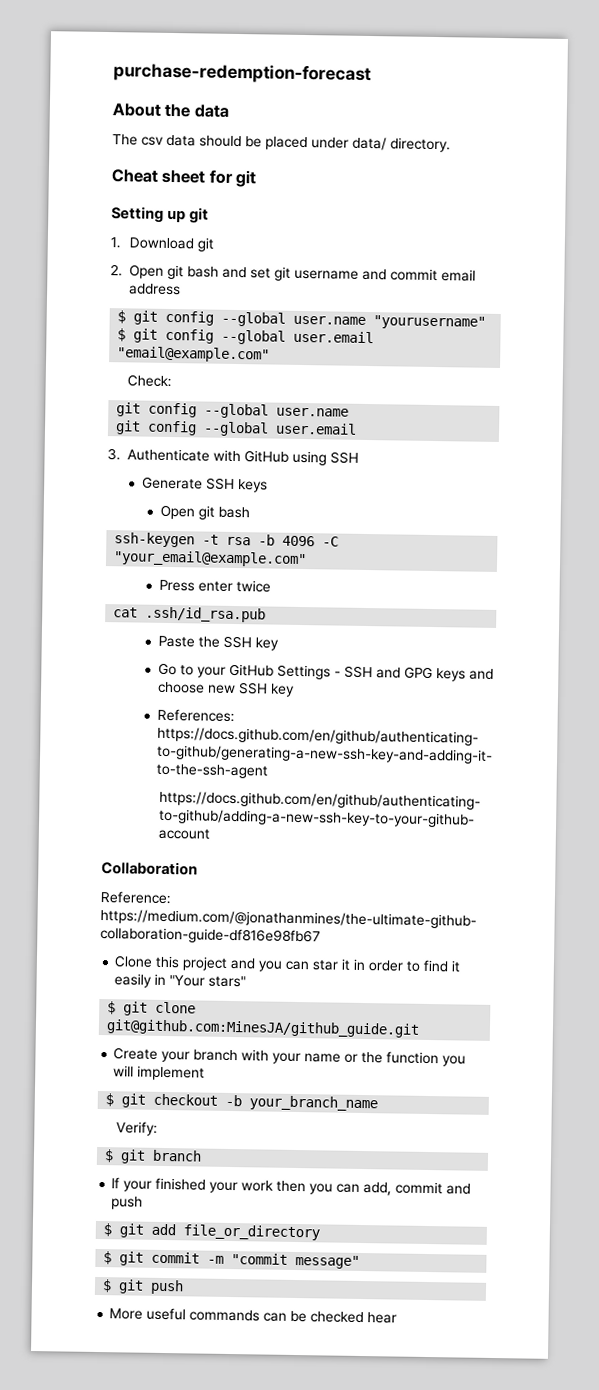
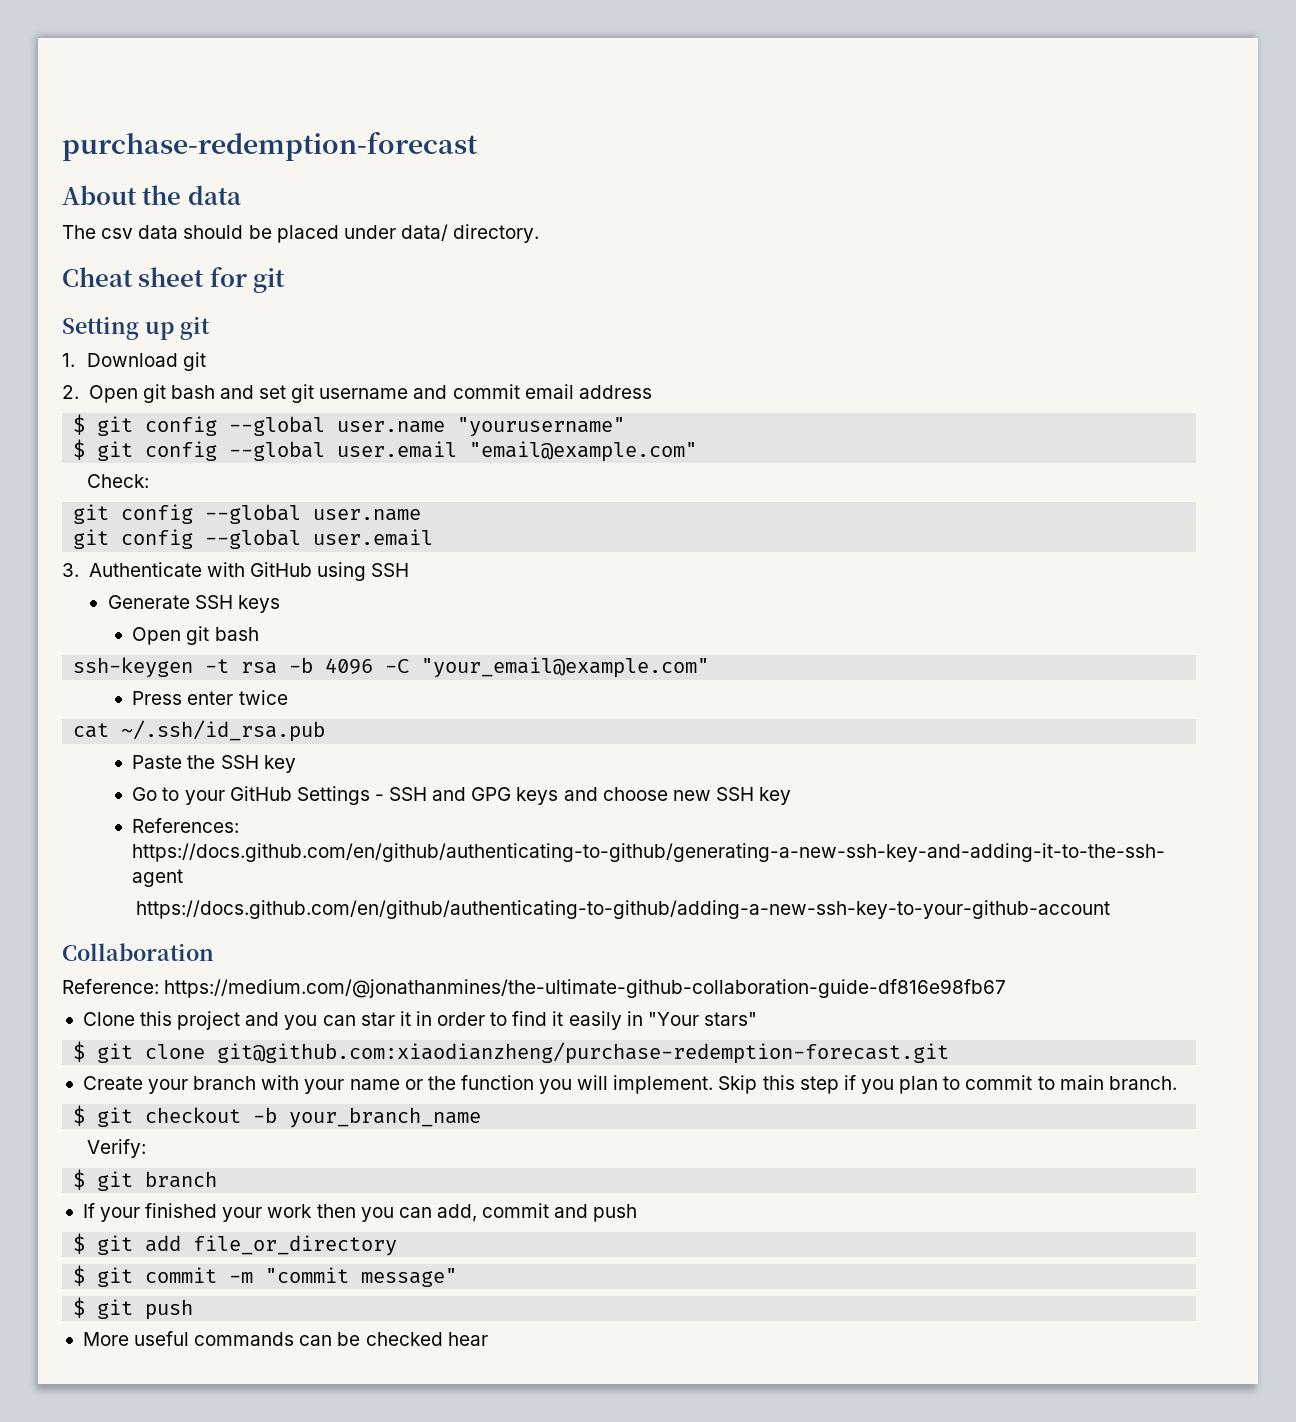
[145,606,267,623] .ssh/id_rsa.pub -> [121,720,326,742] ~/.ssh/id_rsa.pub
[106,1019,421,1038] git@github.com:MinesJA/github_guide.git -> [217,1042,950,1064] git@github.com:xiaodianzheng/purchase-redemption-forecast.git
[137,1065,206,1081] implement -> [613,1075,1177,1094] implement. Skip this step if you plan to commit to main branch.

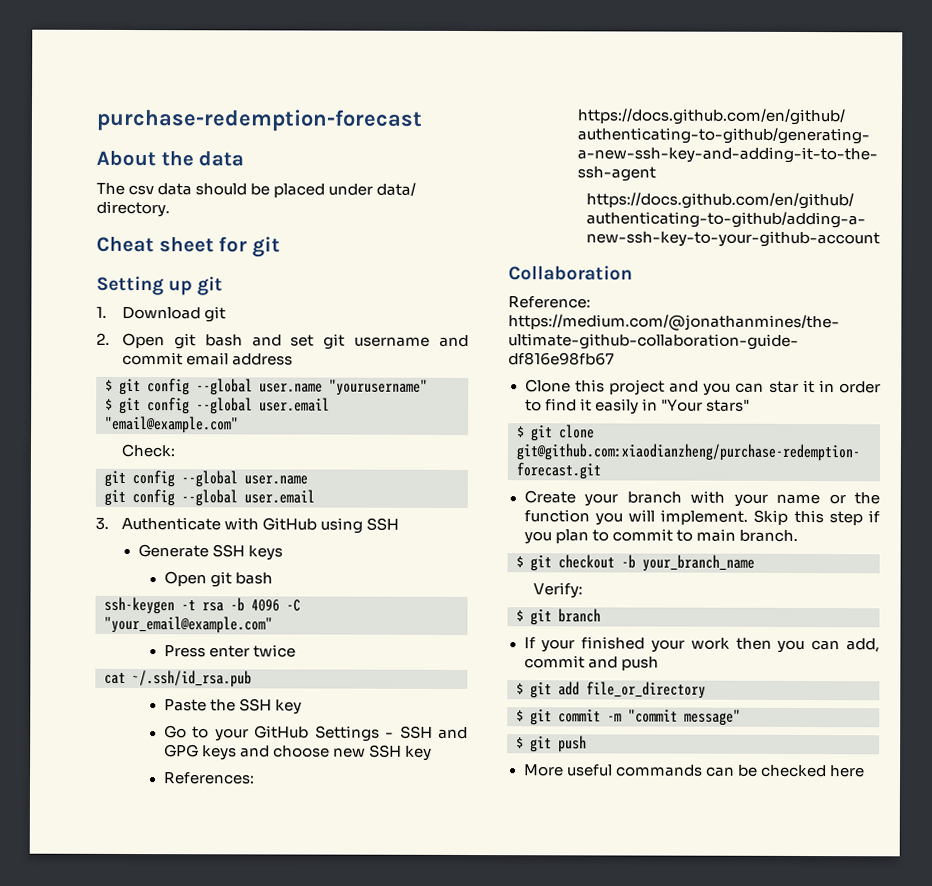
[447,1332,488,1346] hear -> [829,765,865,778] here

